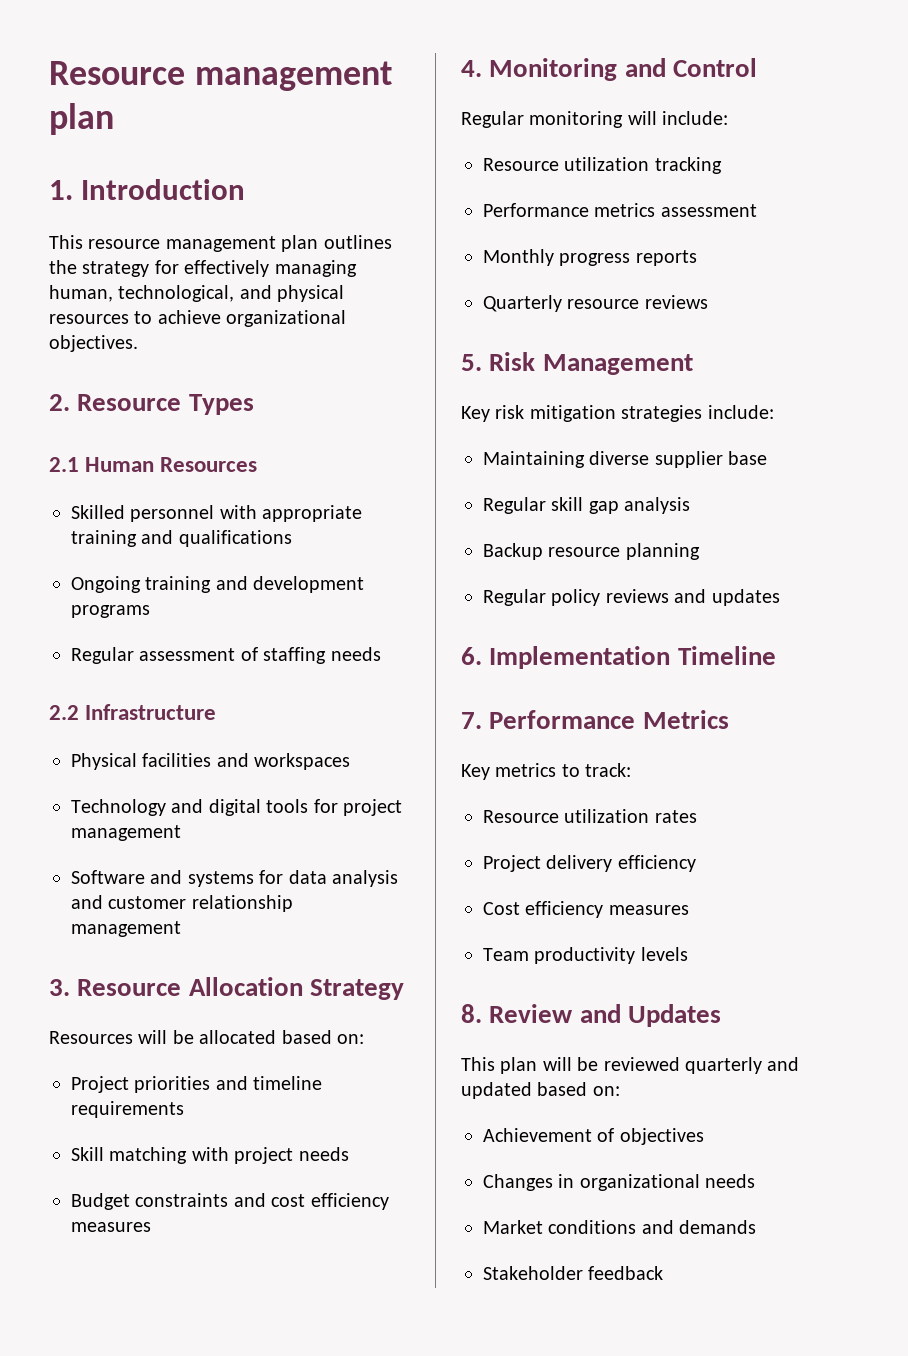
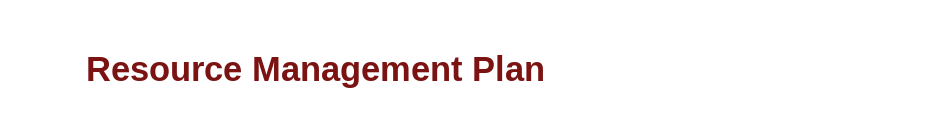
[49,61,392,91] [49,103,114,135] [49,179,246,200] [49,235,392,252] [49,260,357,277] [49,285,345,302] [49,310,347,327] [49,335,138,352] [49,394,254,415] [49,457,258,472] [71,505,363,522] [71,530,292,547] [71,576,365,593] [71,605,150,618] [71,647,381,664] [49,704,217,720] [71,753,351,770] [71,799,402,816] [71,825,181,841] [71,870,398,887] [71,895,293,912] [71,921,181,937] [49,977,404,1000] [49,1030,364,1044] [71,1076,323,1093] [71,1101,184,1118] [71,1147,349,1164] [71,1193,389,1210] [71,1222,151,1232] [461,58,757,81] [461,111,729,128] [483,157,722,174] [483,203,757,217] [483,249,697,266] [483,295,708,312] [461,352,693,375] [461,405,774,422] [483,451,768,468] [483,497,691,514] [483,543,700,560] [483,589,780,606] [461,646,776,669] [461,710,729,729] [461,763,632,780] [483,809,697,823] [483,855,696,872] [483,901,689,918] [483,947,688,964] [461,1004,721,1027] [461,1057,800,1074] [461,1082,620,1099] [483,1128,704,1145] [483,1174,756,1191] [483,1220,757,1234] [483,1266,664,1280] Resource management plan // 1. Introduction // This resource management plan outlines the strategy for effectively managing human, technological, and physical resources to achieve organizational objectives. // 2. Resource Types // 2.1 Human Resources // Skilled personnel with appropriate training and qualifications // Ongoing training and development programs // Regular assessment of staffing needs // 2.2 Infrastructure // Physical facilities and workspaces // Technology and digital tools for project management // Software and systems for data analysis and customer relationship management // 3. Resource Allocation Strategy // Resources will be allocated based on: // Project priorities and timeline requirements // Skill matching with project needs // Budget constraints and cost efficiency measures // 4. Monitoring and Control // Regular monitoring will include: // Resource utilization tracking // Performance metrics assessment // Monthly progress reports // Quarterly resource reviews // 5. Risk Management // Key risk mitigation strategies include: // Maintaining diverse supplier base // Regular skill gap analysis // Backup resource planning // Regular policy reviews and updates // 6. Implementation Timeline // 7. Performance Metrics // Key metrics to track: // Resource utilization rates // Project delivery efficiency // Cost efficiency measures // Team productivity levels // 8. Review and Updates // This plan will be reviewed quarterly and updated based on: // Achievement of objectives // Changes in organizational needs // Market conditions and demands // Stakeholder feedback -> [86,55,545,88] Resource Management Plan

